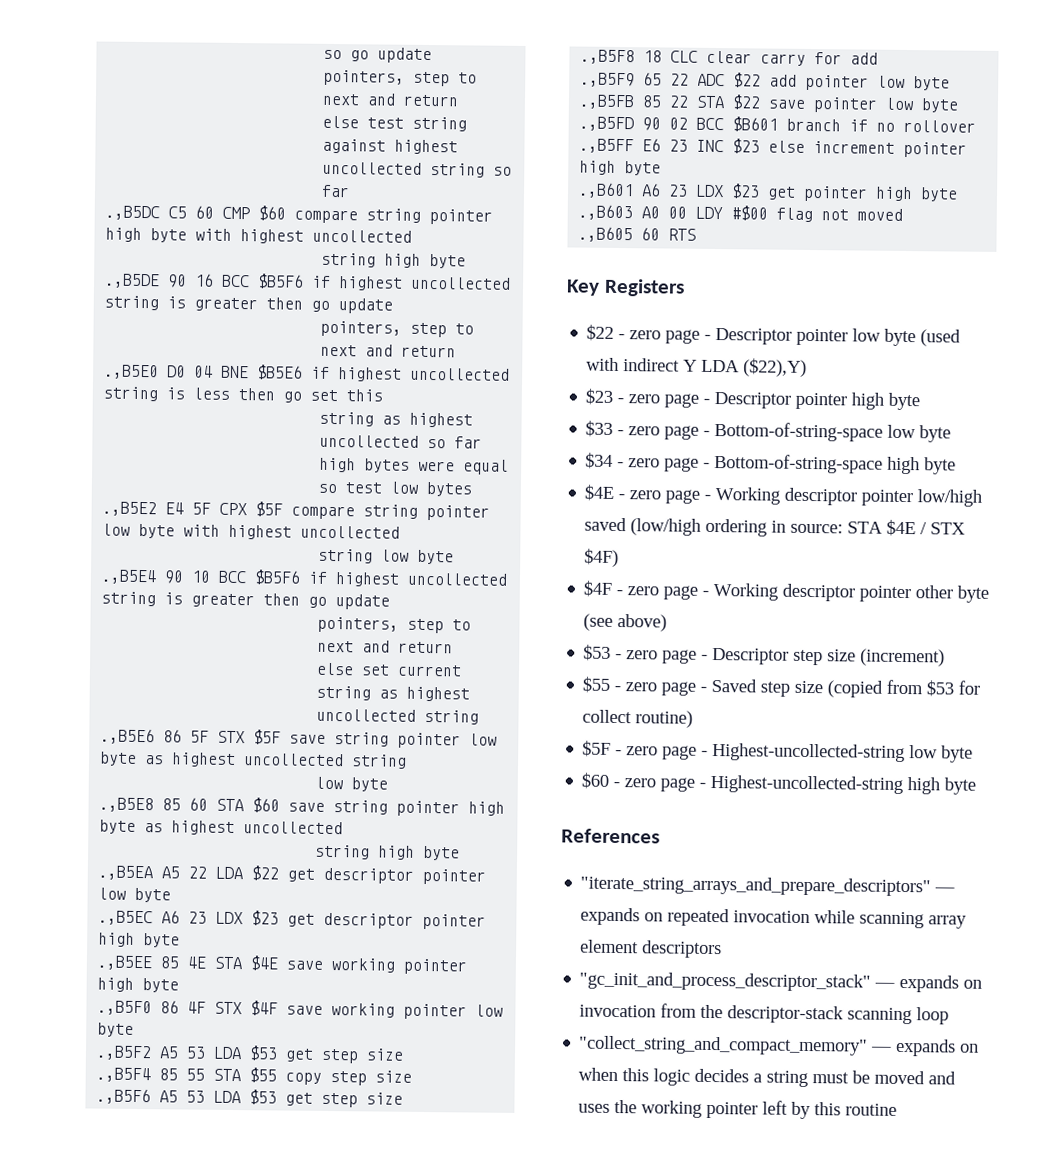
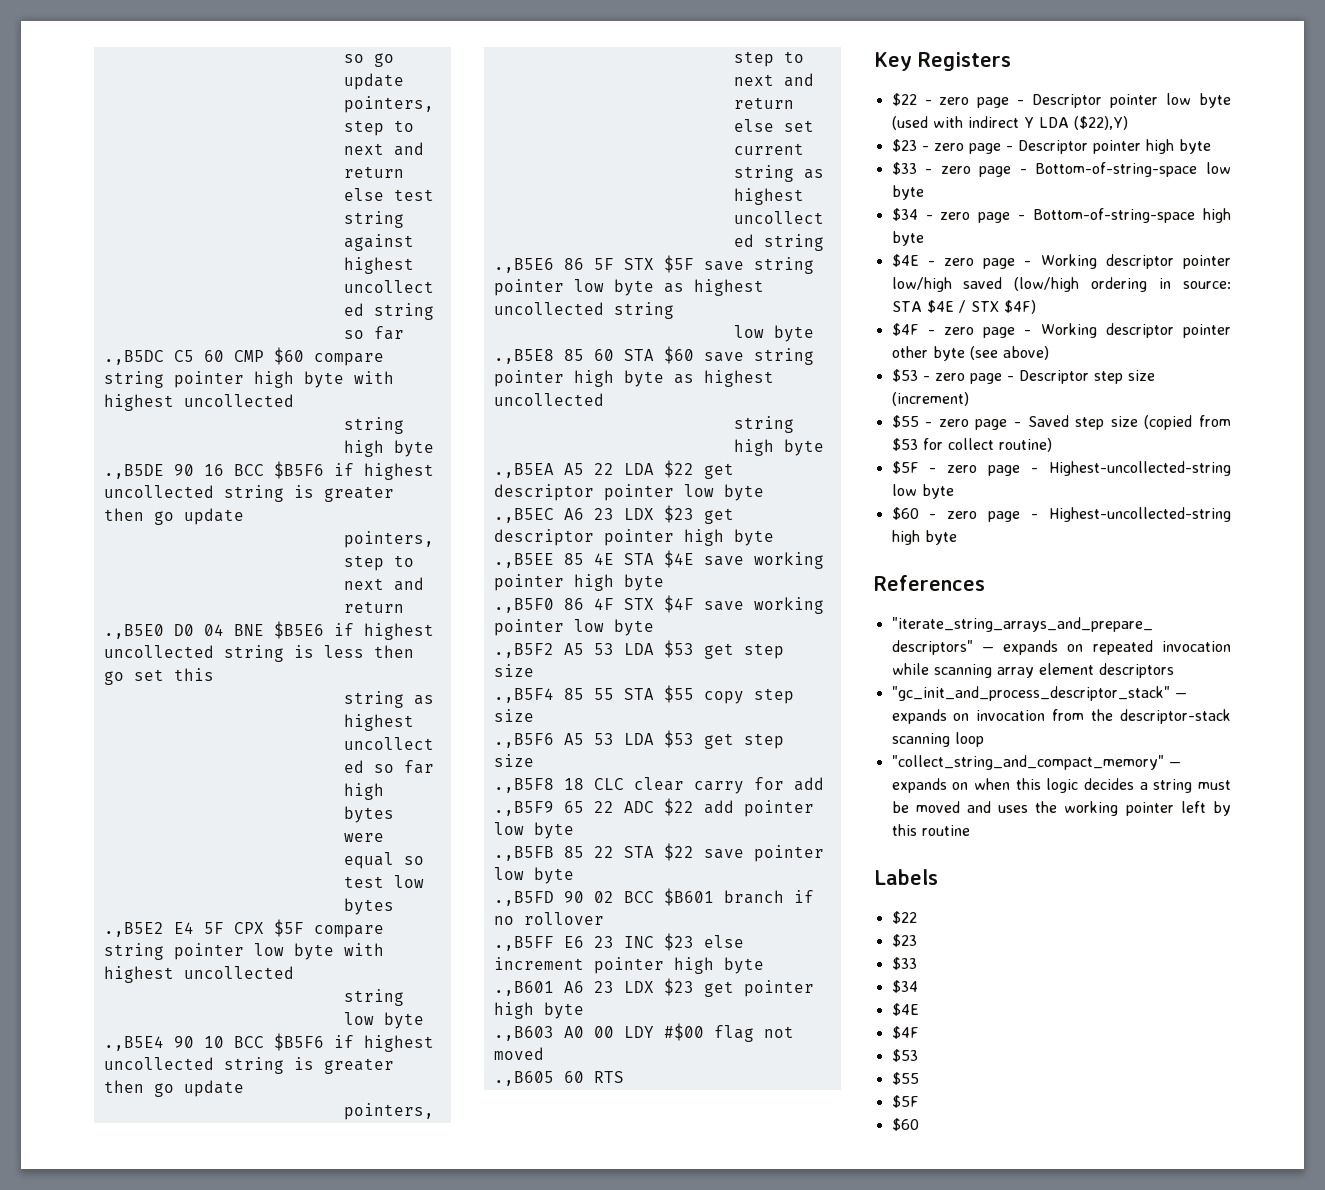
(898, 1109) none -> [874,869,938,885] [891,911,917,924] [891,934,917,947] [891,957,917,970] [891,980,918,993] [891,1003,919,1016] [891,1026,919,1039] [891,1049,918,1062] [891,1072,919,1085] [891,1095,919,1108] [891,1118,919,1131] // Labels // $22 // $23 // $33 // $34 // $4E // $4F // $53 // $55 // $5F // $60

